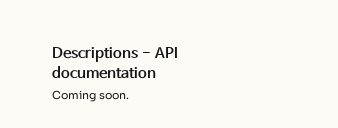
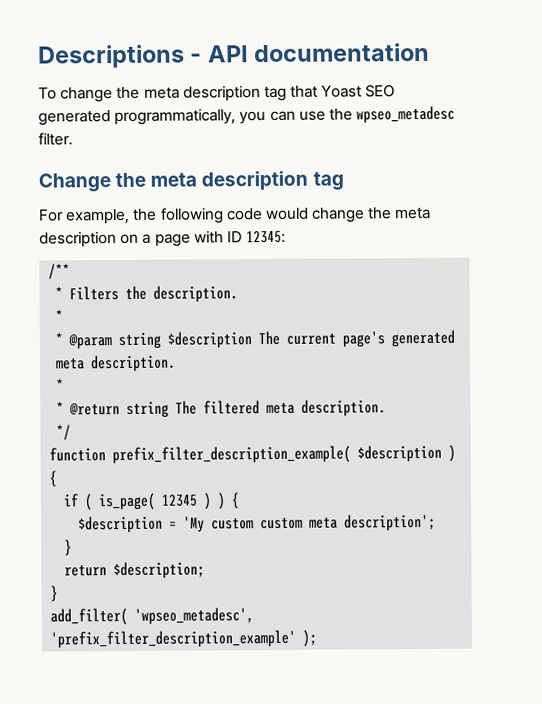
[52,90,129,102] Coming soon. -> [38,84,396,103] [38,105,456,126] [38,132,73,146] [38,170,344,193] [39,206,432,225] [39,230,287,248] [48,263,71,280] [55,285,239,303] [55,309,64,323] [55,329,456,350] [56,354,177,373] [56,378,65,392] [56,399,387,418] [56,424,72,441] [49,444,457,465] [49,470,58,487] [63,492,241,511] [78,513,437,534] [64,539,73,556] [64,561,206,580] [50,585,59,602] [50,607,255,626] [50,629,318,649] To change the meta description tag that Yoast SEO generated programmatically, you can use the wpseo_metadesc filter. // Change the meta description tag // For example, the following code would change the meta description on a page with ID 12345: // /** // * Filters the description. // * // * @param string $description The current page's generated meta description. // * // * @return string The filtered meta description. // */ // function prefix_filter_description_example( $description ) { // if ( is_page( 12345 ) ) { // $description = 'My custom custom meta description'; // } // return $description; // } // add_filter( 'wpseo_metadesc', 'prefix_filter_description_example' );

